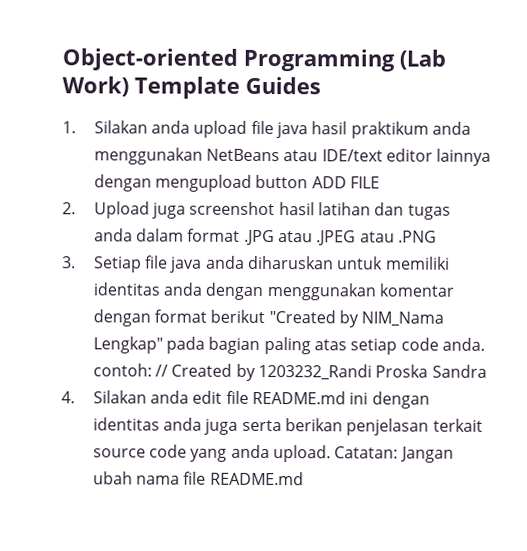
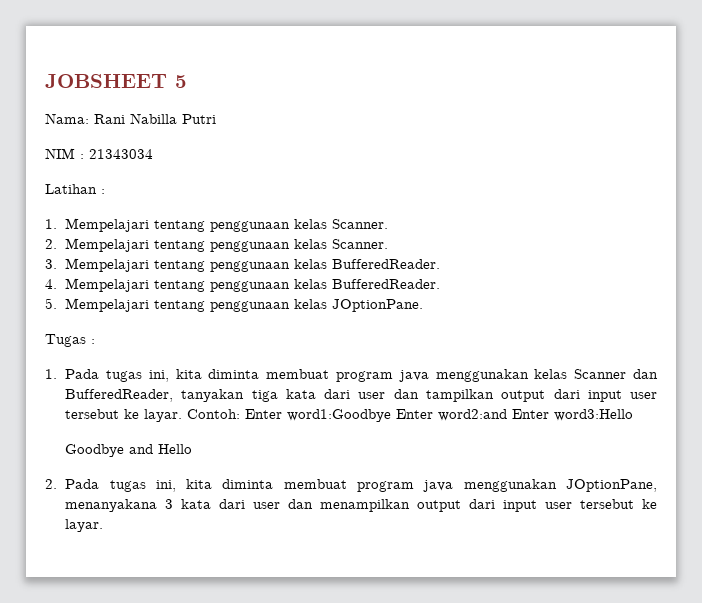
[62,48,446,72] [62,76,321,99] [62,120,472,139] [93,147,492,166] [93,174,381,192] [62,201,451,220] [93,228,438,246] [62,255,450,273] [92,282,455,301] [92,309,445,328] [92,336,486,355] [92,363,487,381] [61,390,430,409] [92,417,483,436] [92,444,454,463] [92,471,304,486] Object-oriented Programming (Lab Work) Template Guides // 1. Silakan anda upload file java hasil praktikum anda menggunakan NetBeans atau IDE/text editor lainnya dengan mengupload button ADD FILE // 2. Upload juga screenshot hasil latihan dan tugas anda dalam format .JPG atau .JPEG atau .PNG // 3. Setiap file java anda diharuskan untuk memiliki identitas anda dengan menggunakan komentar dengan format berikut "Created by NIM_Nama Lengkap" pada bagian paling atas setiap code anda. contoh: // Created by 1203232_Randi Proska Sandra // 4. Silakan anda edit file README.md ini dengan identitas anda juga serta berikan penjelasan terkait source code yang anda upload. Catatan: Jangan ubah nama file README.md -> [45,74,187,88] [45,113,216,124] [45,148,153,159] [45,184,105,194] [45,218,389,232] [45,238,389,252] [45,258,441,272] [45,278,441,292] [45,298,424,312] [45,334,95,347] [45,369,659,382] [65,389,657,402] [65,409,634,422] [65,444,193,457] [45,479,657,492] [65,499,657,512] [65,519,104,532] JOBSHEET 5 // Nama: Rani Nabilla Putri // NIM : 21343034 // Latihan : // 1. Mempelajari tentang penggunaan kelas Scanner. // 2. Mempelajari tentang penggunaan kelas Scanner. // 3. Mempelajari tentang penggunaan kelas BufferedReader. // 4. Mempelajari tentang penggunaan kelas BufferedReader. // 5. Mempelajari tentang penggunaan kelas JOptionPane. // Tugas : // 1. Pada tugas ini, kita diminta membuat program java menggunakan kelas Scanner dan BufferedReader, tanyakan tiga kata dari user dan tampilkan output dari input user tersebut ke layar. Contoh: Enter word1:Goodbye Enter word2:and Enter word3:Hello // Goodbye and Hello // 2. Pada tugas ini, kita diminta membuat program java menggunakan JOptionPane, menanyakana 3 kata dari user dan menampilkan output dari input user tersebut ke layar.

